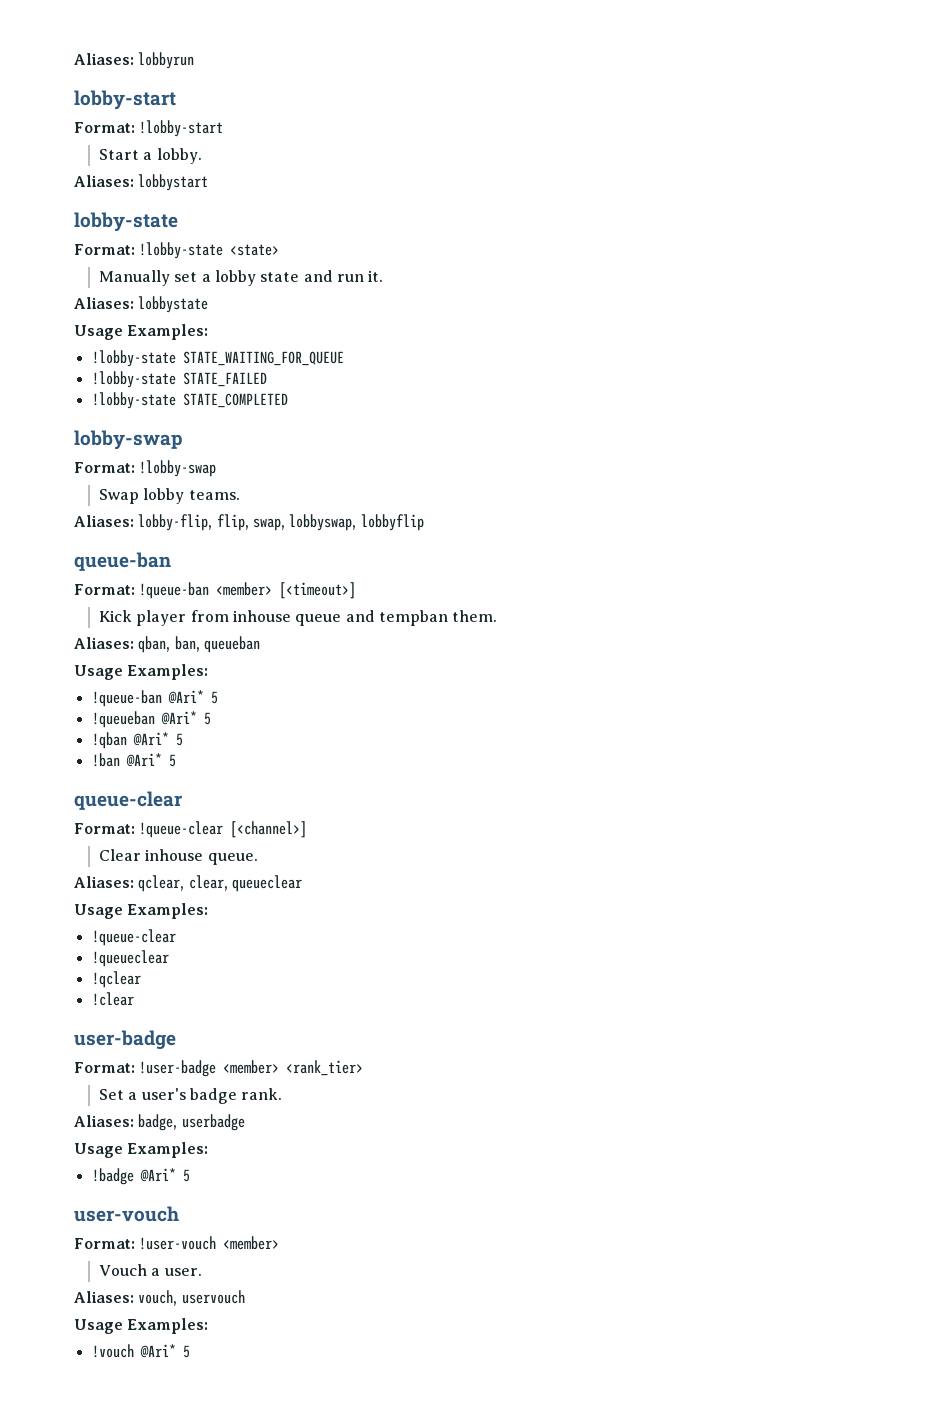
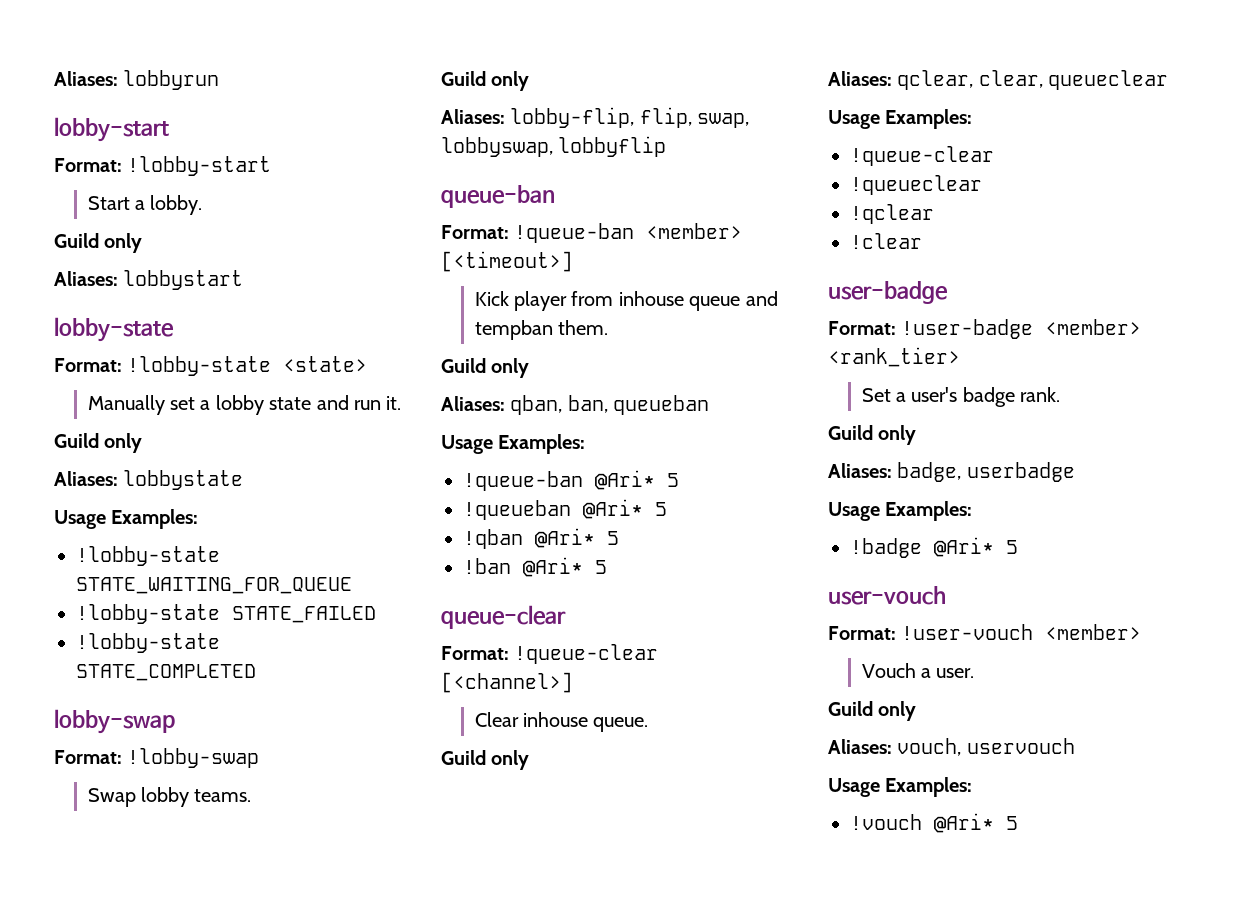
(202, 156) none -> [54,233,143,253] // Guild only
(384, 276) none -> [54,433,143,453] // Guild only
(240, 495) none -> [441,71,530,91] // Guild only
(498, 616) none -> [441,358,530,378] // Guild only
(258, 859) none -> [441,750,530,770] // Guild only
(283, 1094) none -> [828,425,917,445] // Guild only
(202, 1272) none -> [828,701,917,721] // Guild only

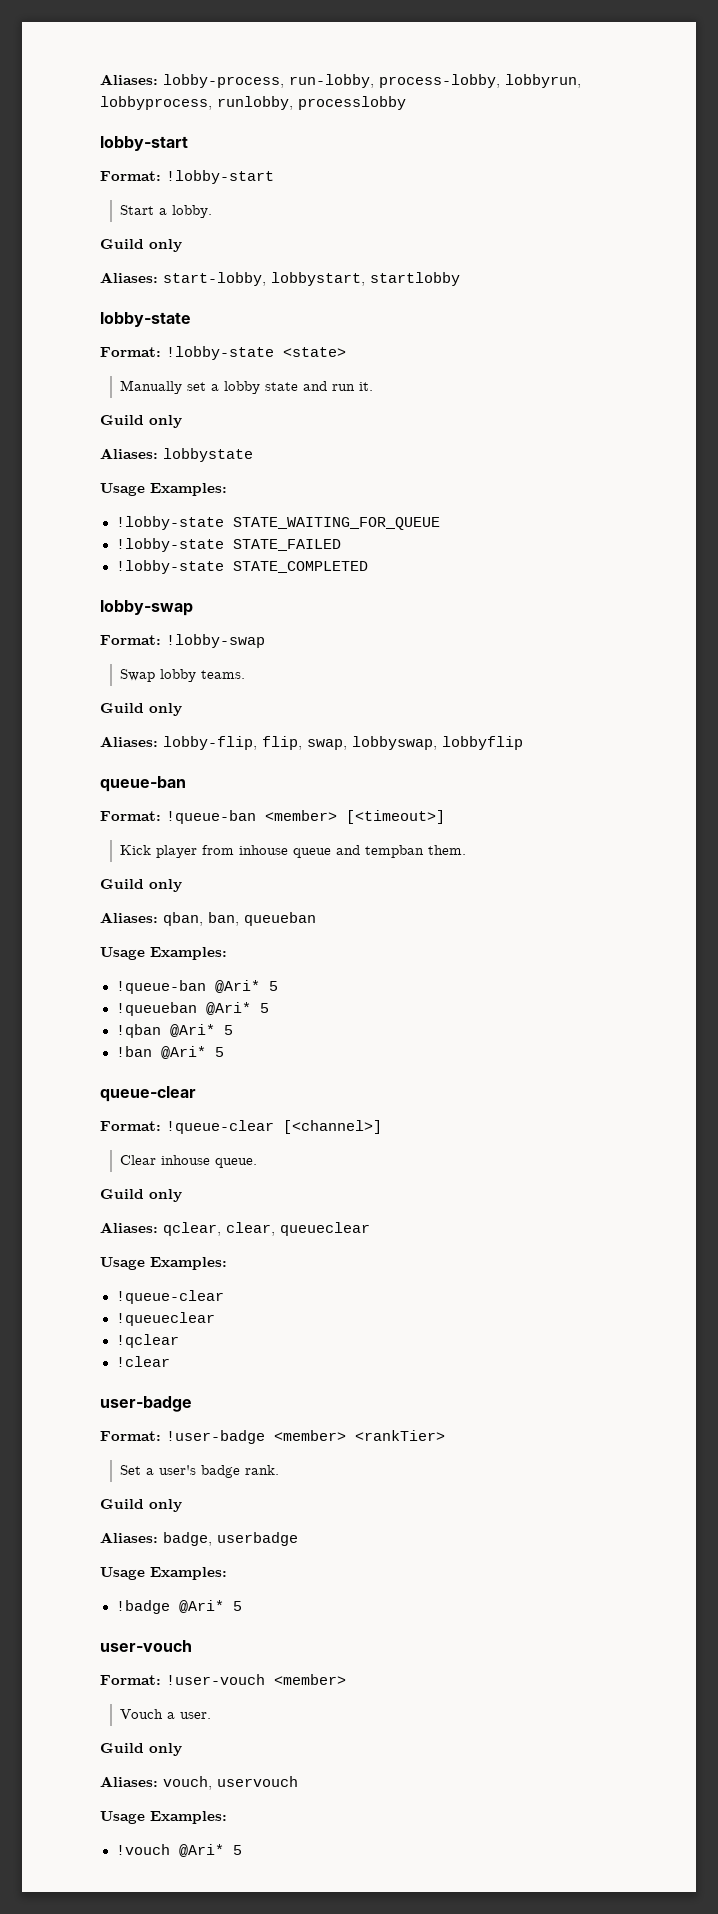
[54,70,220,90] Aliases: lobbyrun -> [100,74,581,88] [100,96,406,110] Aliases: lobby-process, run-lobby, process-lobby, lobbyrun, lobbyprocess, runlobby, processlobby
[123,270,244,290] lobbystart -> [163,272,460,286] start-lobby, lobbystart, startlobby
[828,347,960,367] <rank_tier> -> [355,1430,445,1441] <rankTier>

